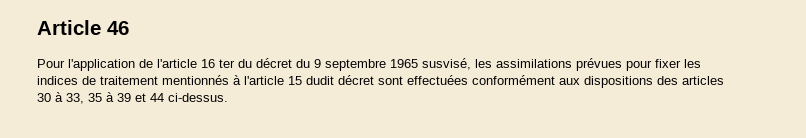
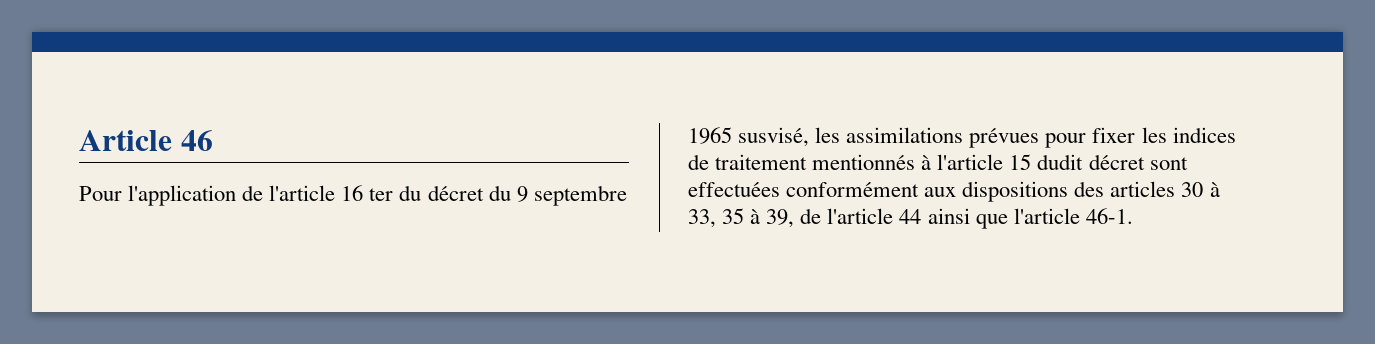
[117,93,228,102] 39 et 44 ci-dessus. -> [766,208,1133,229] 39, de l'article 44 ainsi que l'article 46-1.

